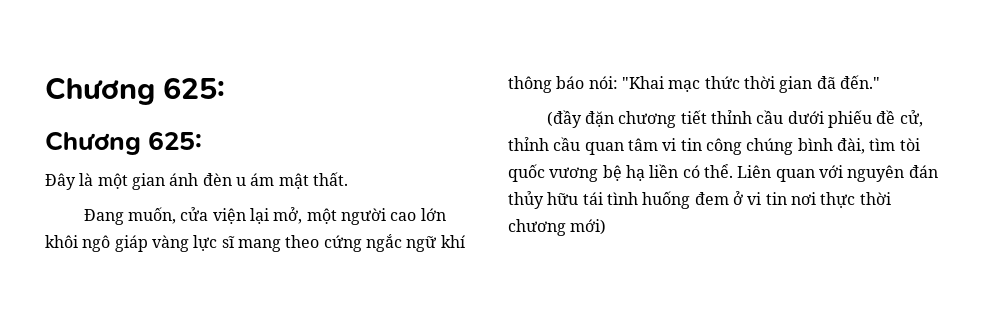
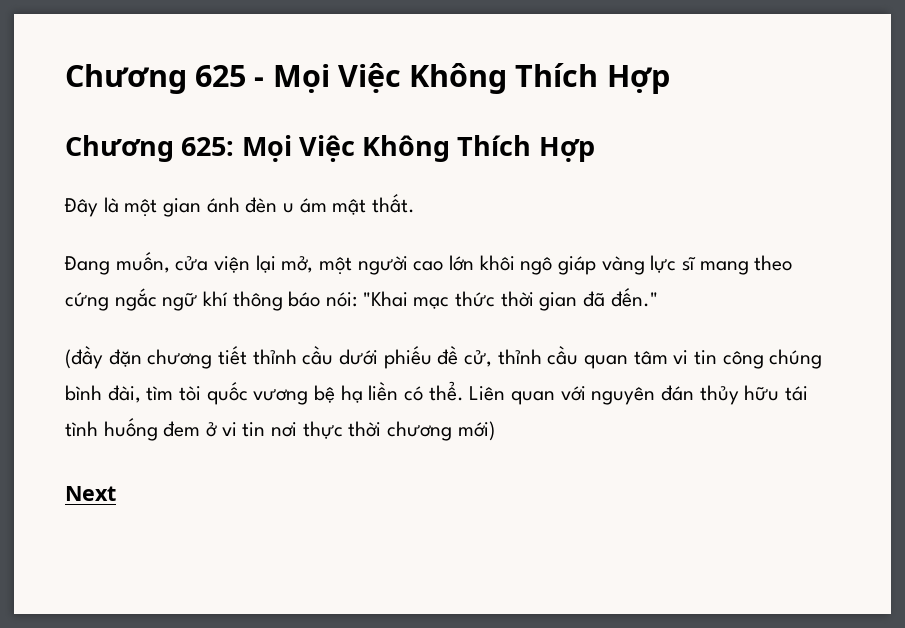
[45,77,226,105] [45,131,203,155] Chương 625: // Chương 625: -> [65,63,670,94] [65,135,595,162] Chương 625 - Mọi Việc Không Thích Hợp // Chương 625: Mọi Việc Không Thích Hợp
(607, 227) none -> [65,486,116,501] // Next

